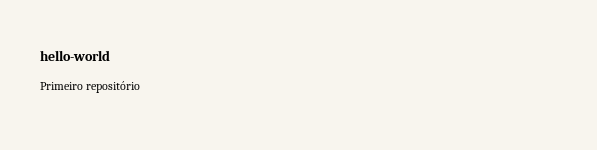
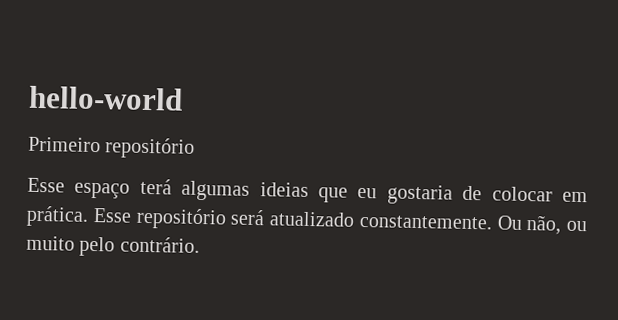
(141, 87) none -> [27,177,588,205] [26,205,587,235] [26,235,200,257] // Esse espaço terá algumas ideias que eu gostaria de colocar em prática. Esse repositório será atualizado constantemente. Ou não, ou muito pelo contrário.

